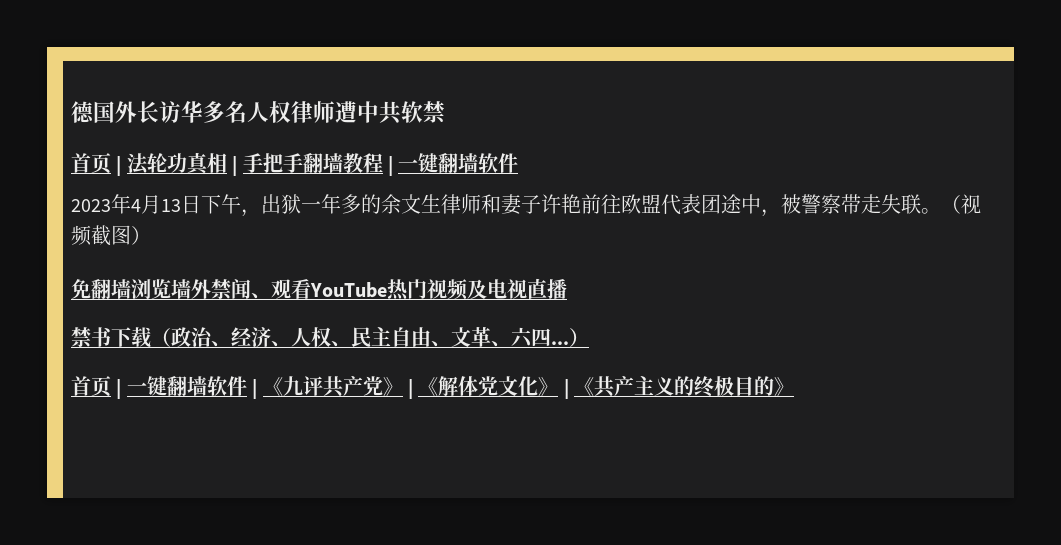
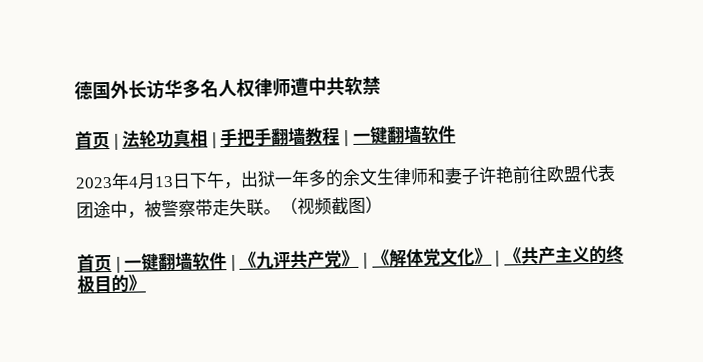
[71,278,567,301] [71,327,589,348] // 免翻墙浏览墙外禁闻、观看YouTube热门视频及电视直播 // 禁书下载（政治、经济、人权、民主自由、文革、六四...） -> (383, 205) none

